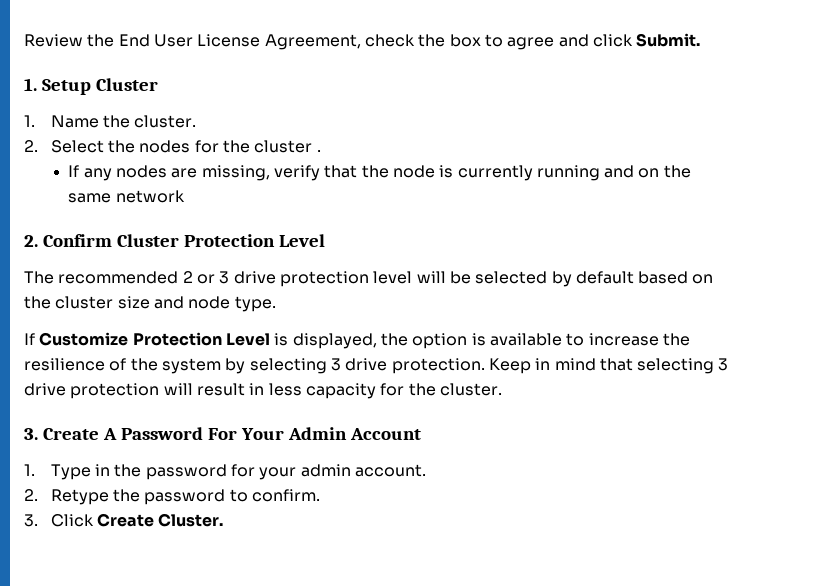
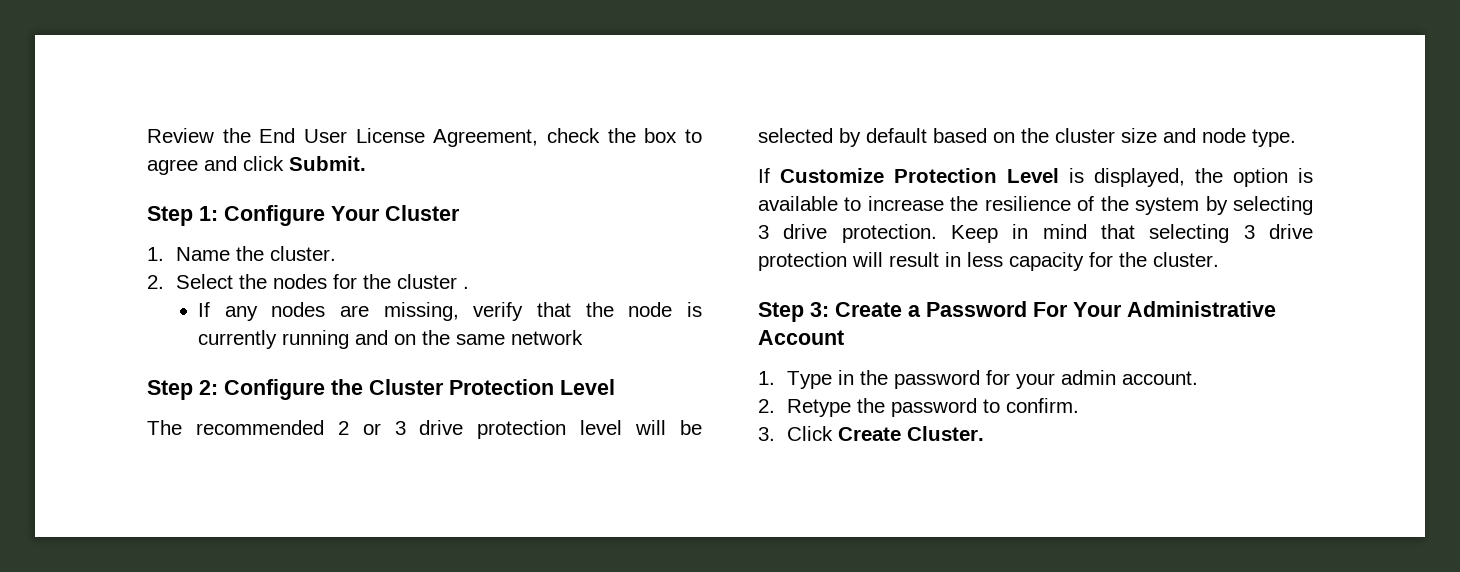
[24,78,91,95] 1. Setup -> [147,205,380,226] Step 1: Configure Your
[24,234,112,247] 2. Confirm -> [147,379,363,400] Step 2: Configure the
[24,428,117,440] 3. Create A -> [758,302,921,322] Step 3: Create a
[287,427,347,440] Admin -> [1127,301,1276,317] Administrative

